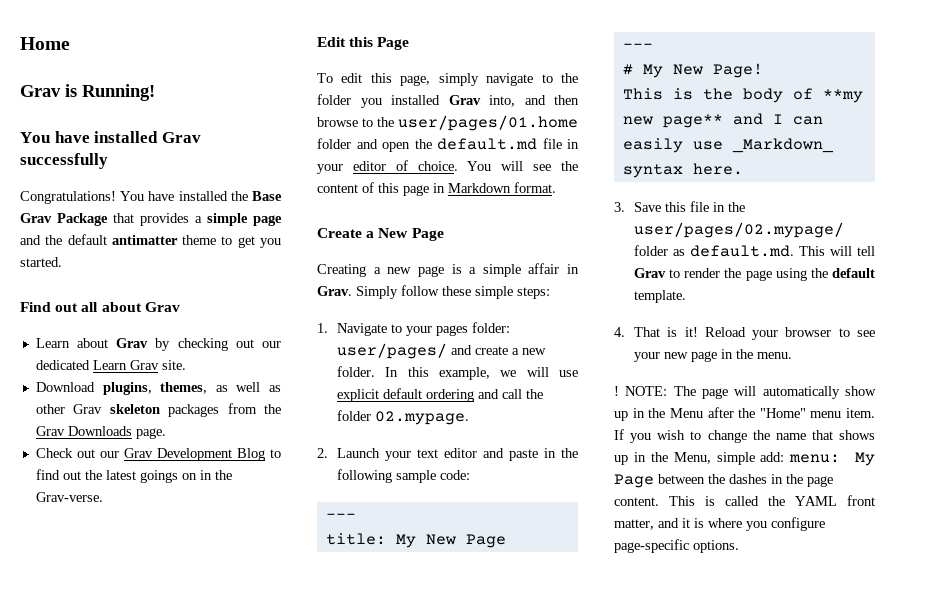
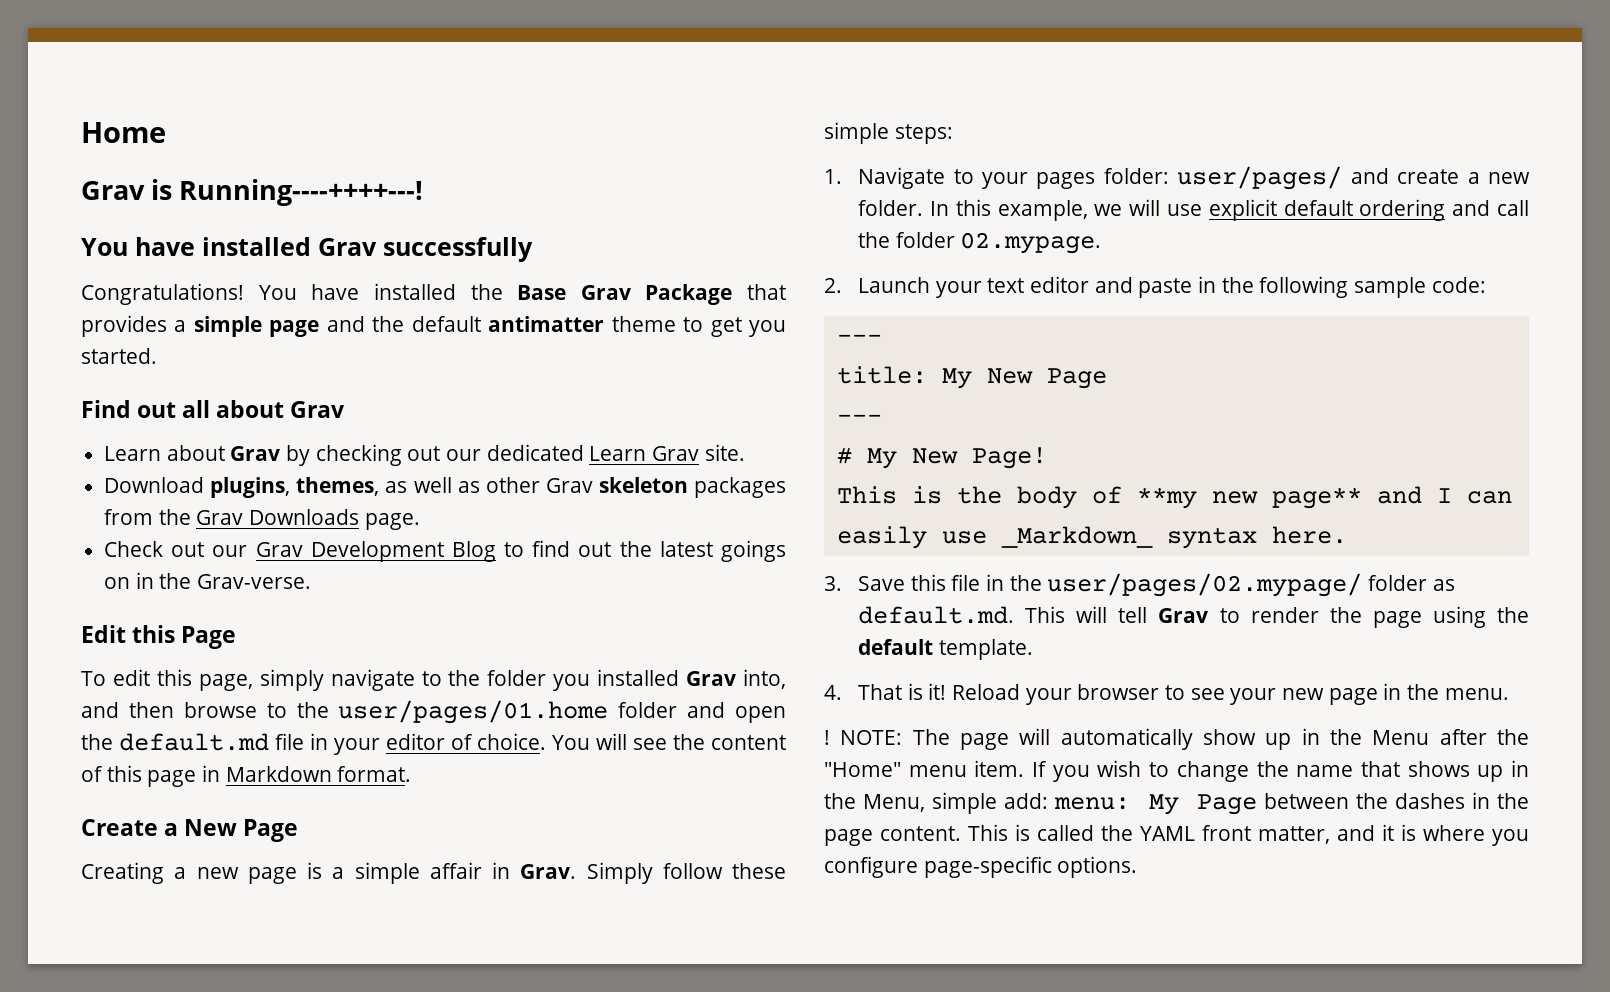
[82,84,155,101] Running! -> [179,179,424,206] Running----++++---!

